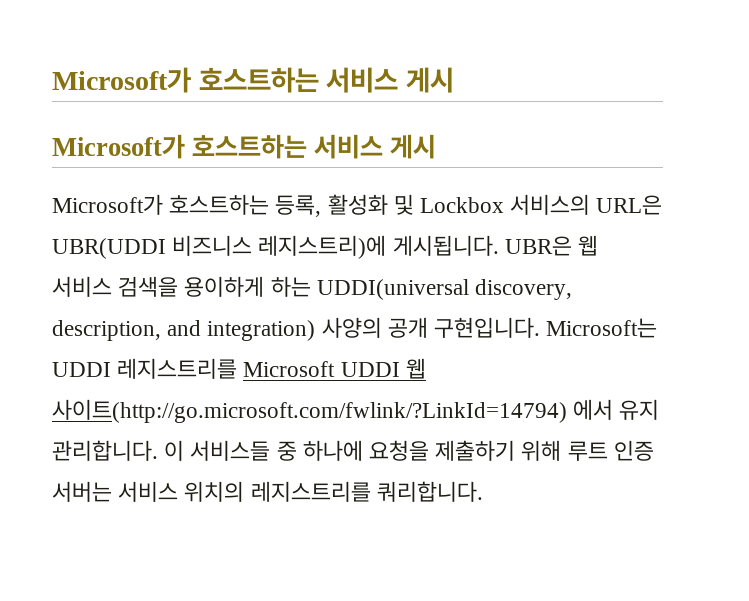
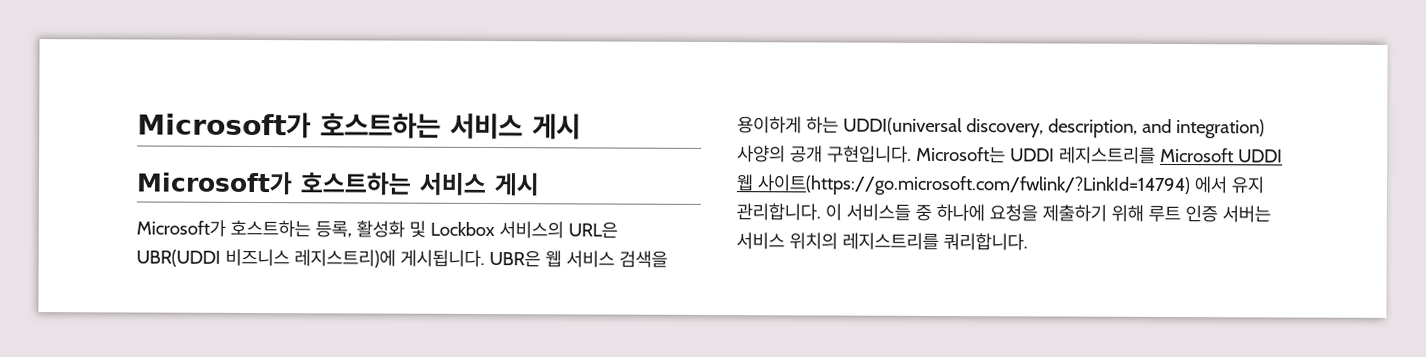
[52,399,567,423] 사이트(http://go.microsoft.com/fwlink/?LinkId=14794) -> [756,174,1191,197] 사이트(https://go.microsoft.com/fwlink/?LinkId=14794)

